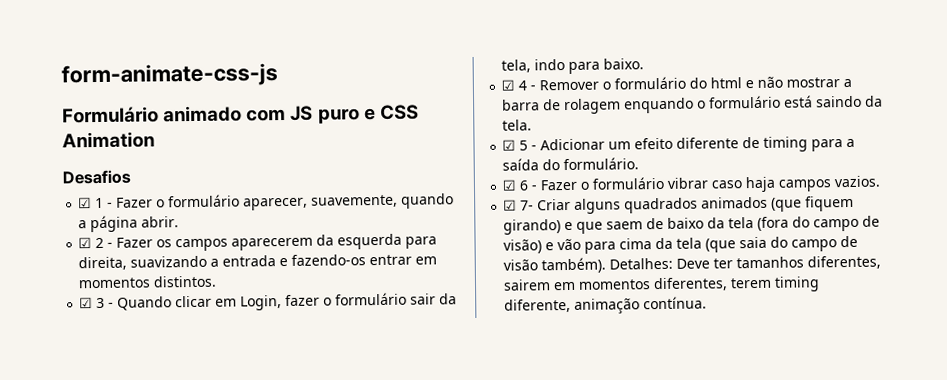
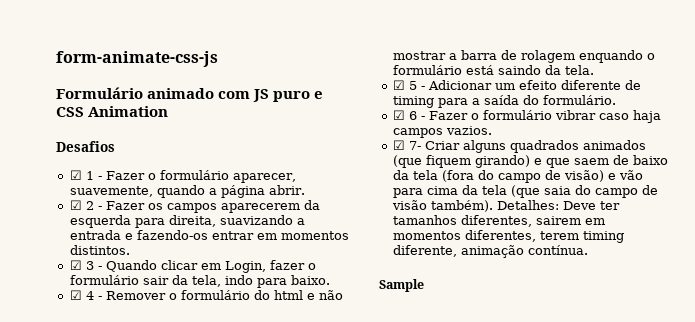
(708, 303) none -> [379,279,424,292] // Sample

